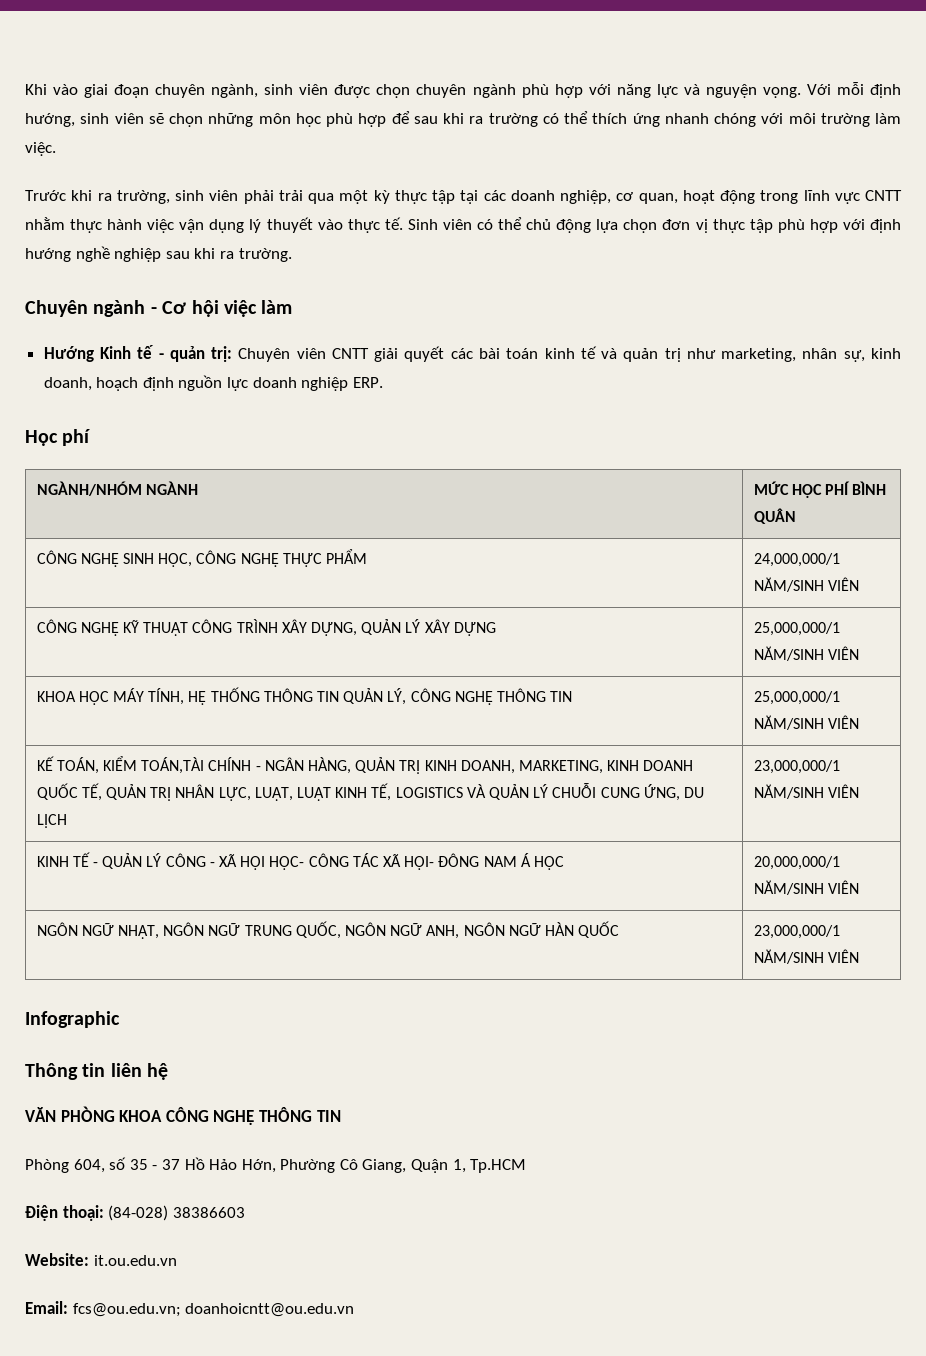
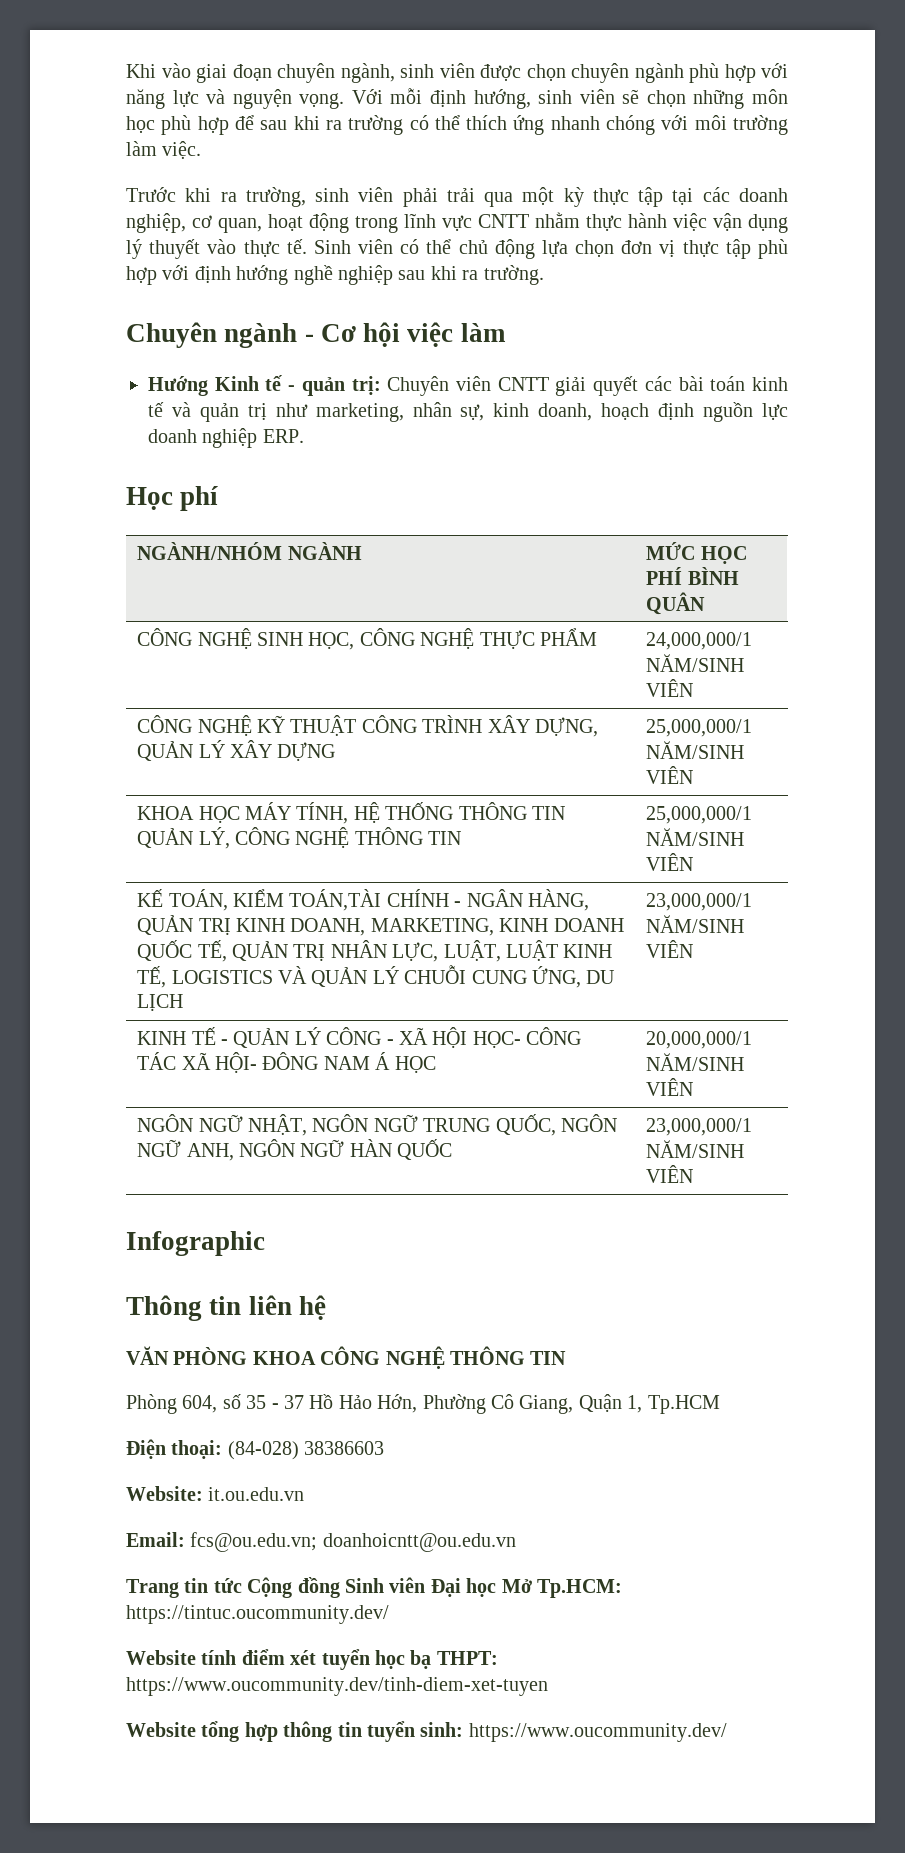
(355, 1310) none -> [126,1577,622,1598] [126,1605,389,1624] [126,1649,498,1670] [126,1677,548,1696] [126,1721,727,1742] // Trang tin tức Cộng đồng Sinh viên Đại học Mở Tp.HCM: https://tintuc.oucommunity.dev/ // Website tính điểm xét tuyển học bạ THPT: https://www.oucommunity.dev/tinh-diem-xet-tuyen // Website tổng hợp thông tin tuyển sinh: https://www.oucommunity.dev/

